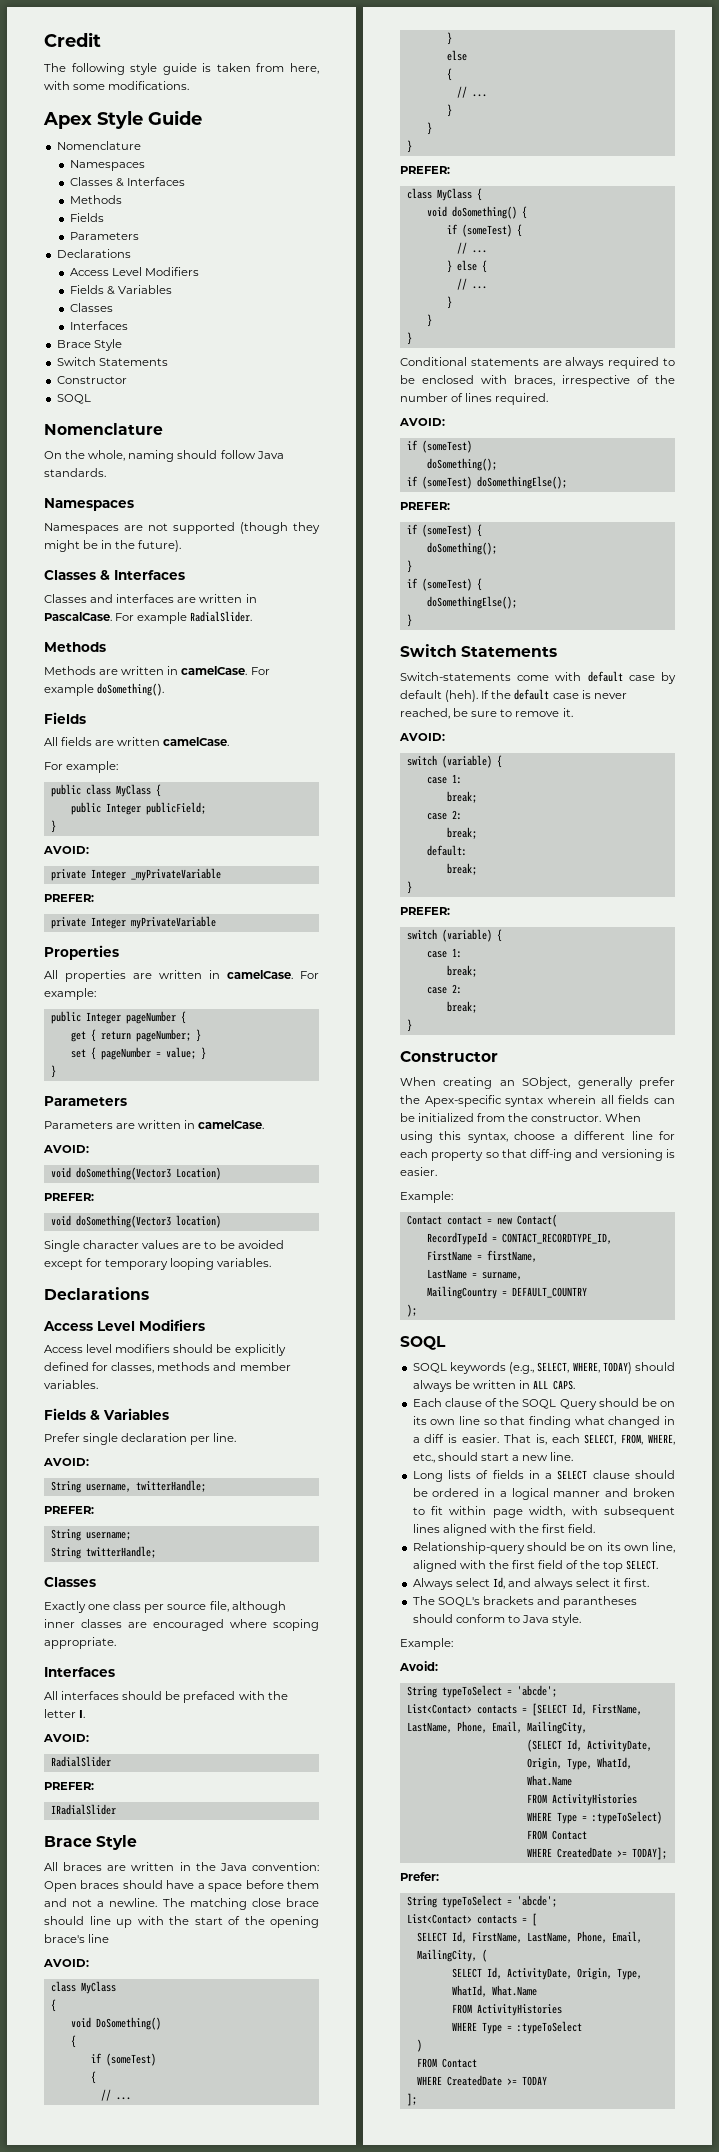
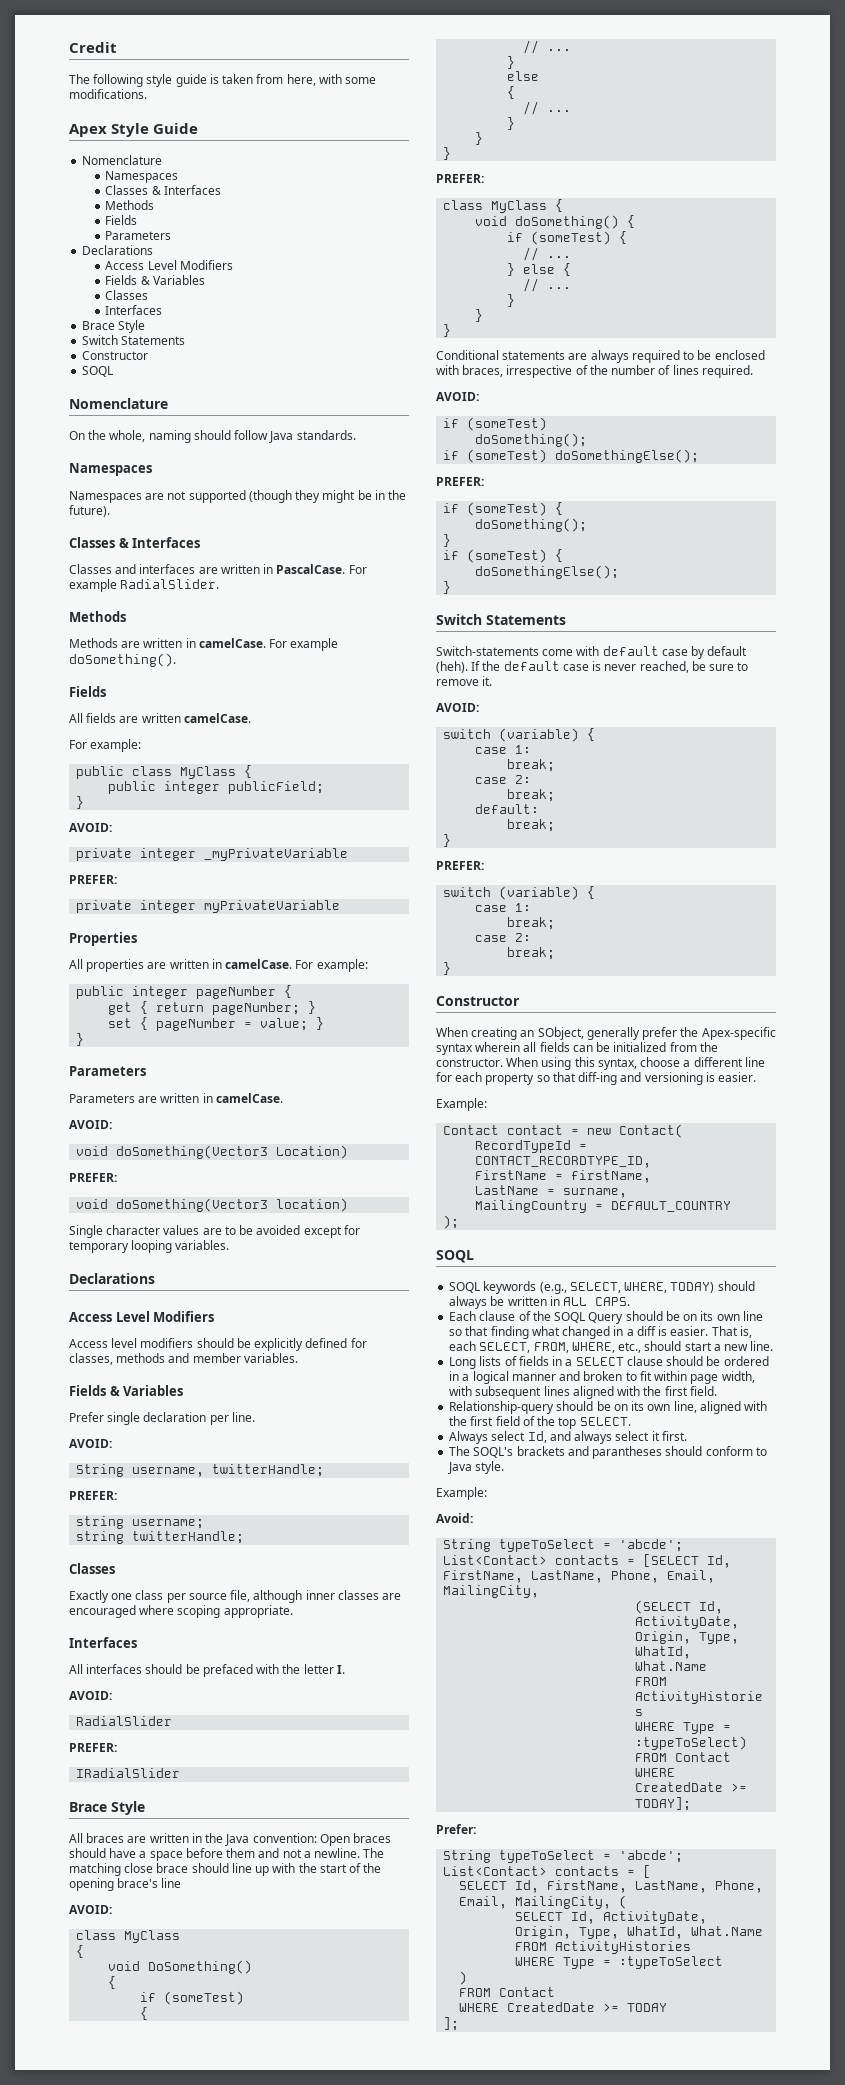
[105,803,141,815] Integer -> [164,781,221,794] integer
[90,869,126,881] Integer -> [140,848,197,861] integer
[90,917,126,929] Integer -> [140,900,197,913] integer
[85,1012,121,1024] Integer -> [132,986,189,999] integer
[50,1529,81,1541] String -> [76,1516,125,1529] string
[50,1547,81,1559] String -> [76,1531,125,1544] string

